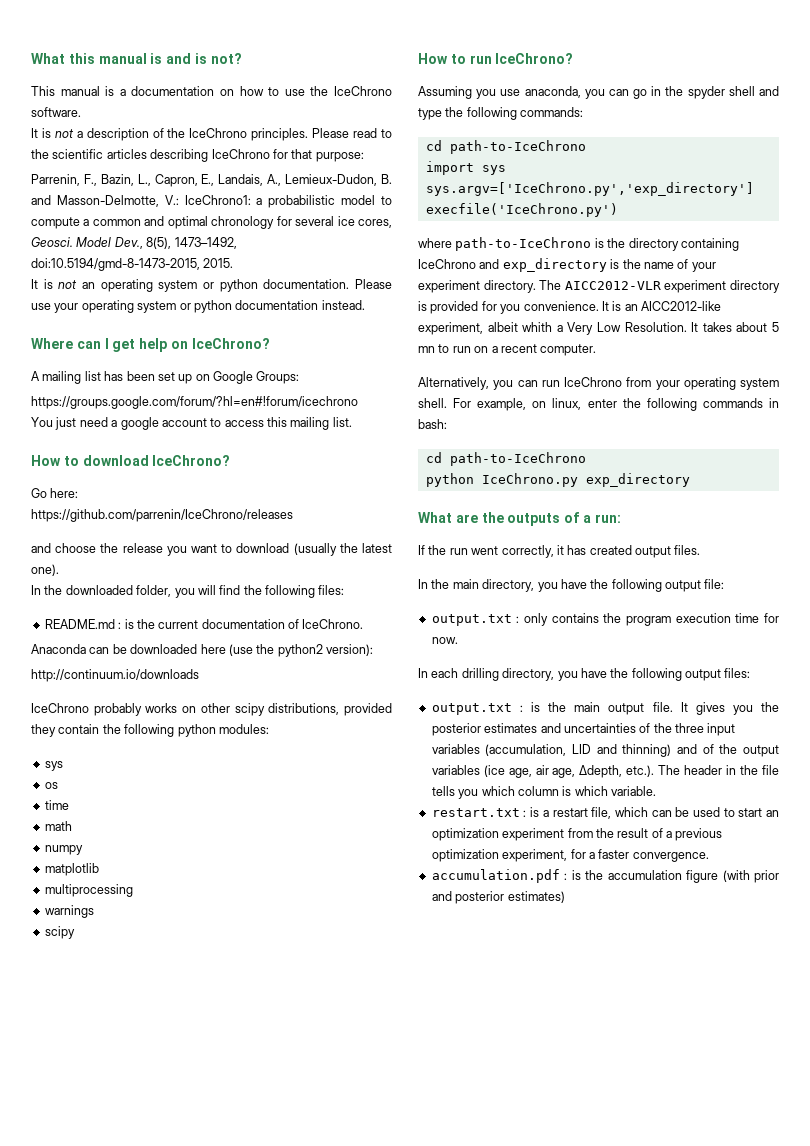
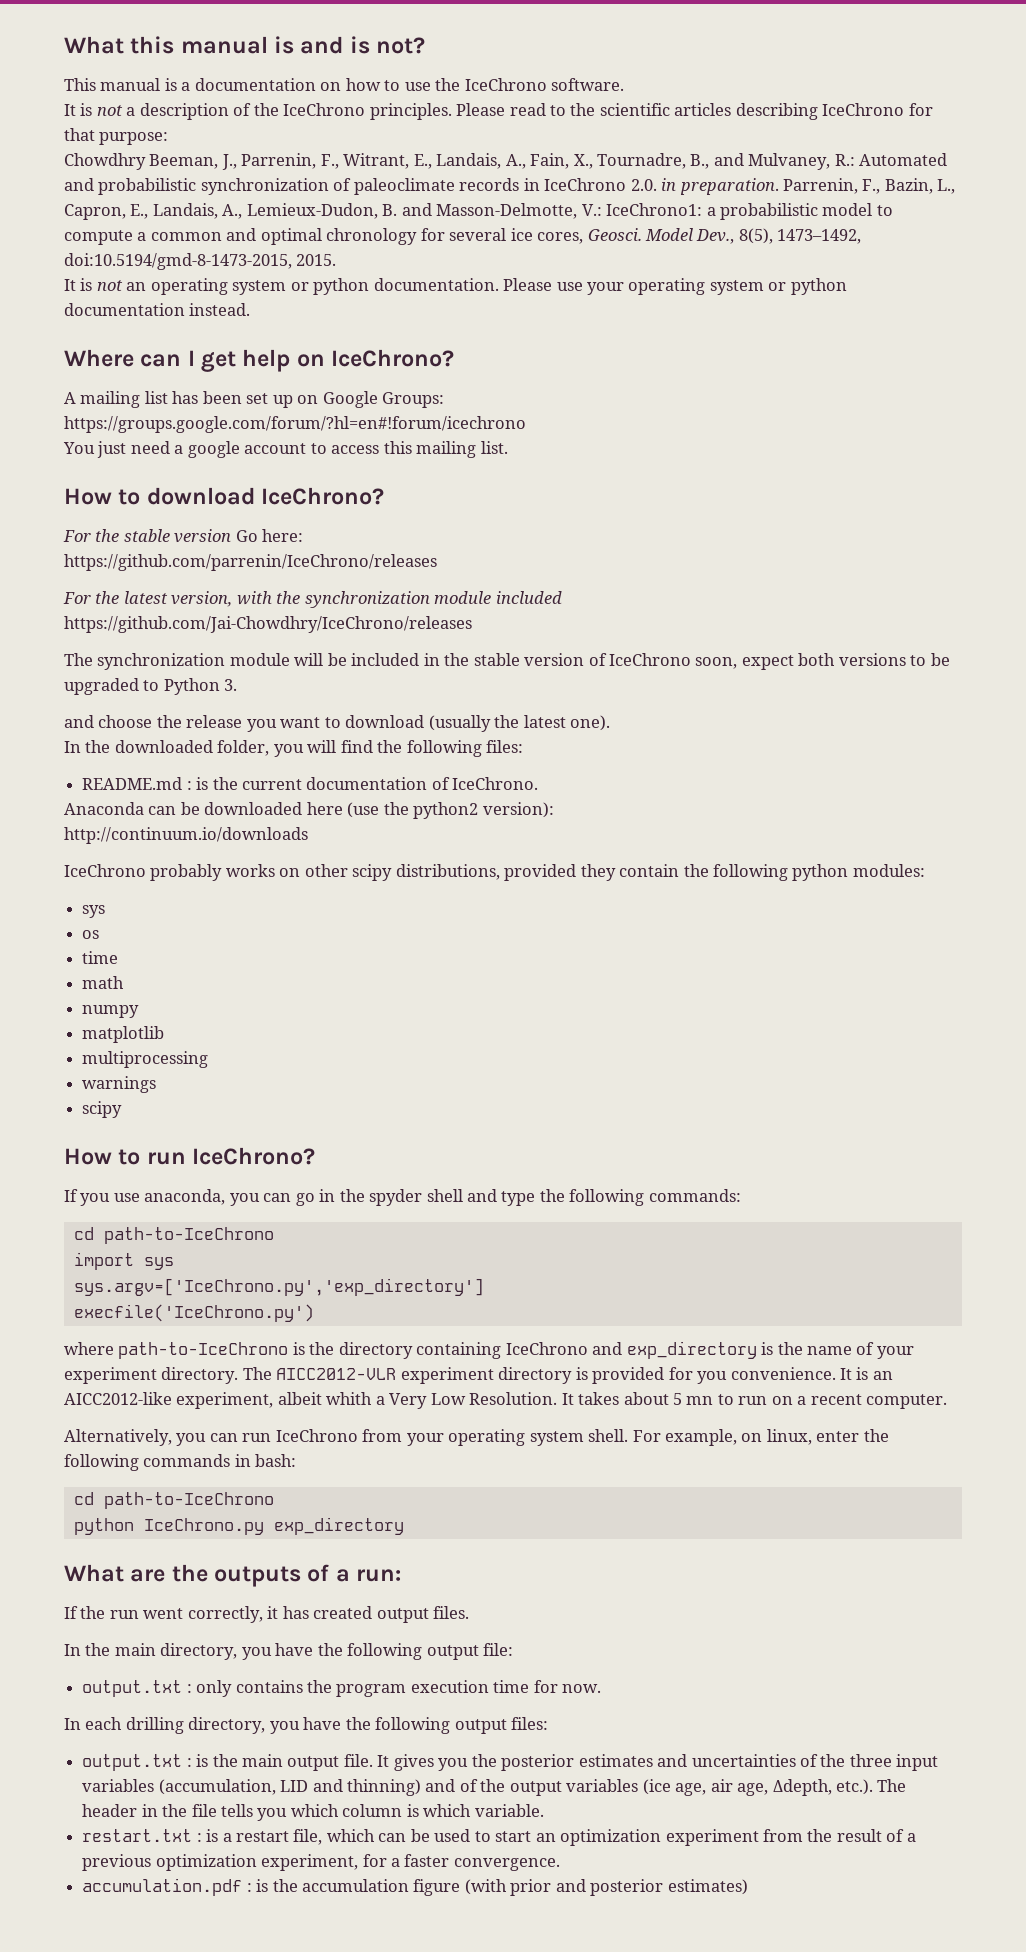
(364, 157) none -> [64,153,948,170] [64,178,779,195] Chowdhry Beeman, J., Parrenin, F., Witrant, E., Landais, A., Fain, X., Tournadre, B., and Mulvaney, R.: Automated and probabilistic synchronization of paleoclimate records in IceChrono 2.0. in preparation.
(231, 460) none -> [63,529,232,543] For the stable version
(293, 515) none -> [63,591,562,608] [64,616,472,633] [64,653,950,670] [64,678,238,695] // For the latest version, with the synchronization module included https://github.com/Jai-Chowdhry/IceChrono/releases // The synchronization module will be included in the stable version of IceChrono soon, expect both versions to be upgraded to Python 3.
[418,86,472,99] Assuming -> [64,1189,78,1202] If

